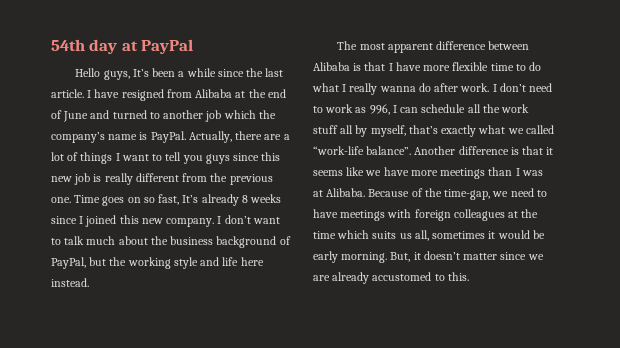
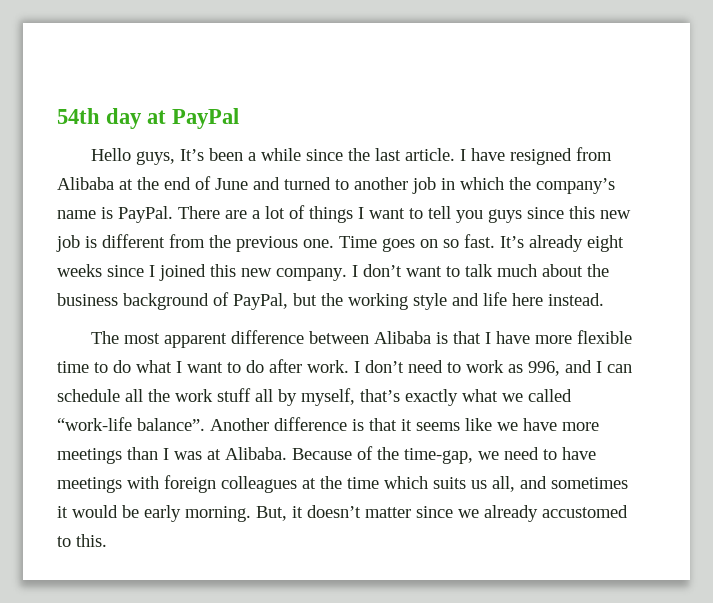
(222, 116) none -> [441,178,455,190] in
[188,131,263,143] Actually, there -> [178,206,220,219] There
[104,173,133,185] really -> (97, 242) none
[158,194,180,205] fast, -> [464,234,495,248] fast.
[241,195,248,203] 8 -> [587,235,624,252] eight
[349,83,416,95] really wanna -> [187,362,241,373] want to
(390, 109) none -> [565,360,592,373] and
(429, 235) none -> [520,476,547,489] and
[313,275,330,281] are -> (479, 513) none

